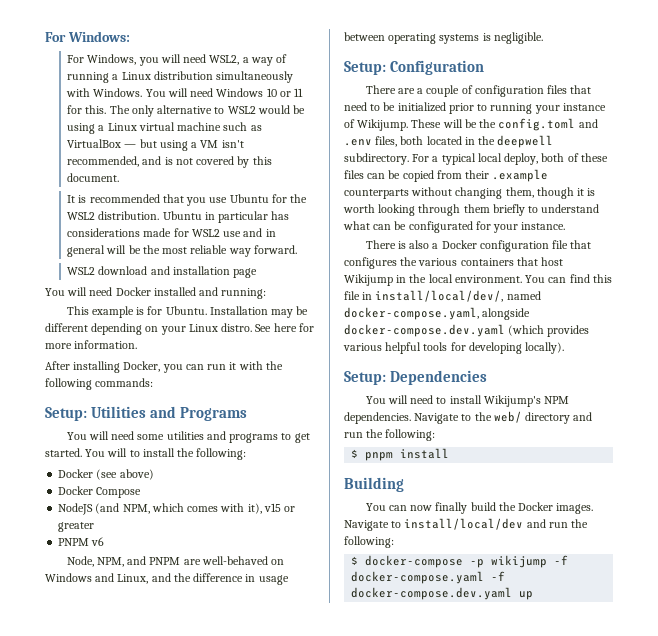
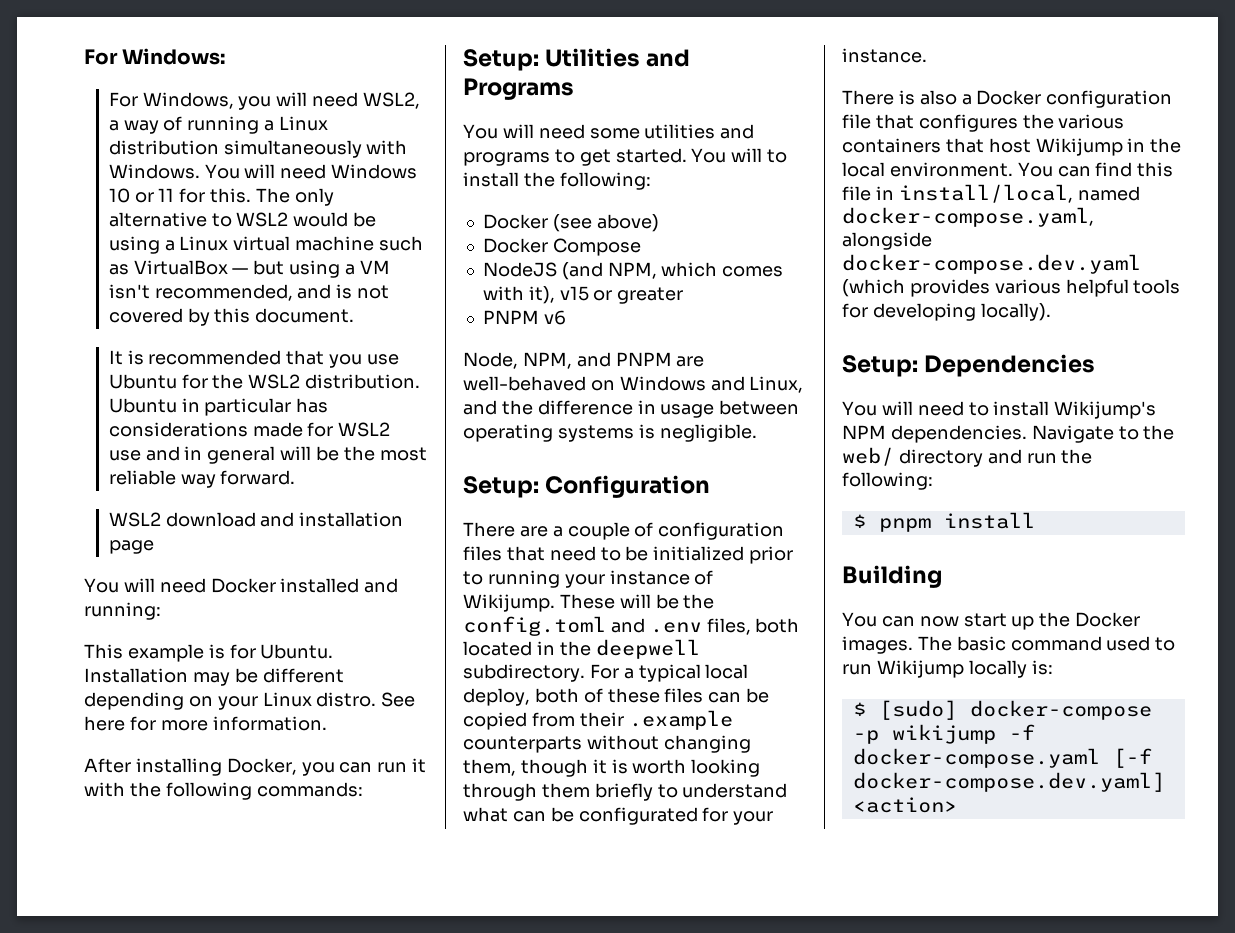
[375,290,504,302] install/local/dev/, -> [898,184,1073,203] install/local,
[435,502,496,514] finally build -> [963,613,1035,630] start up
[344,518,589,531] [344,536,394,548] [351,556,359,565] Navigate to install/local/dev and run the following: // $ -> [917,636,1176,651] [842,660,1053,678] [852,700,957,720] The basic command used to run Wikijump locally is: // $ [sudo]
[491,571,506,581] [351,587,534,600] -f docker-compose.dev.yaml up -> [1112,748,1152,768] [852,772,1165,792] [852,797,957,813] [-f docker-compose.dev.yaml] <action>

